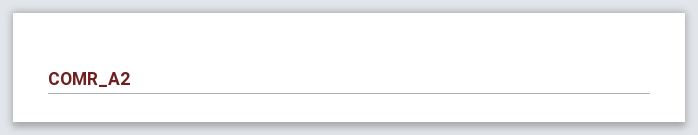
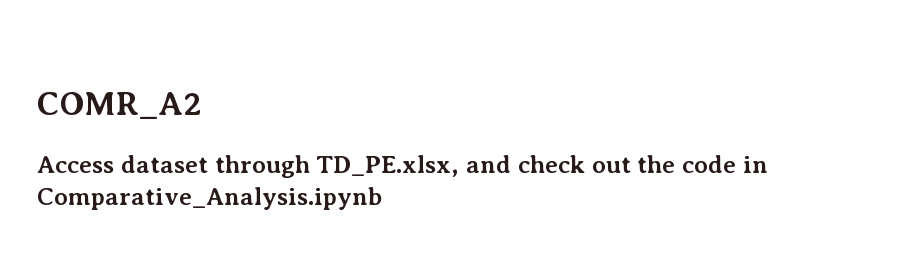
(130, 79) none -> [37,155,768,178] [37,187,382,210] // Access dataset through TD_PE.xlsx, and check out the code in Comparative_Analysis.ipynb

